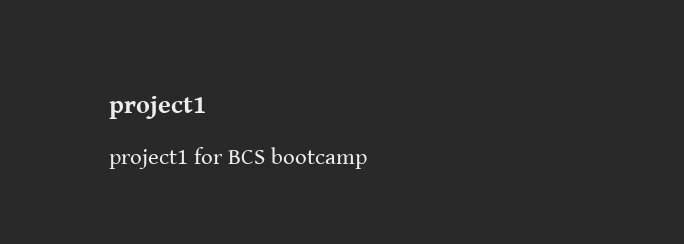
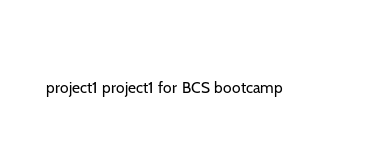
[109,96,206,119] project1 // -> [46,82,98,97] project1

